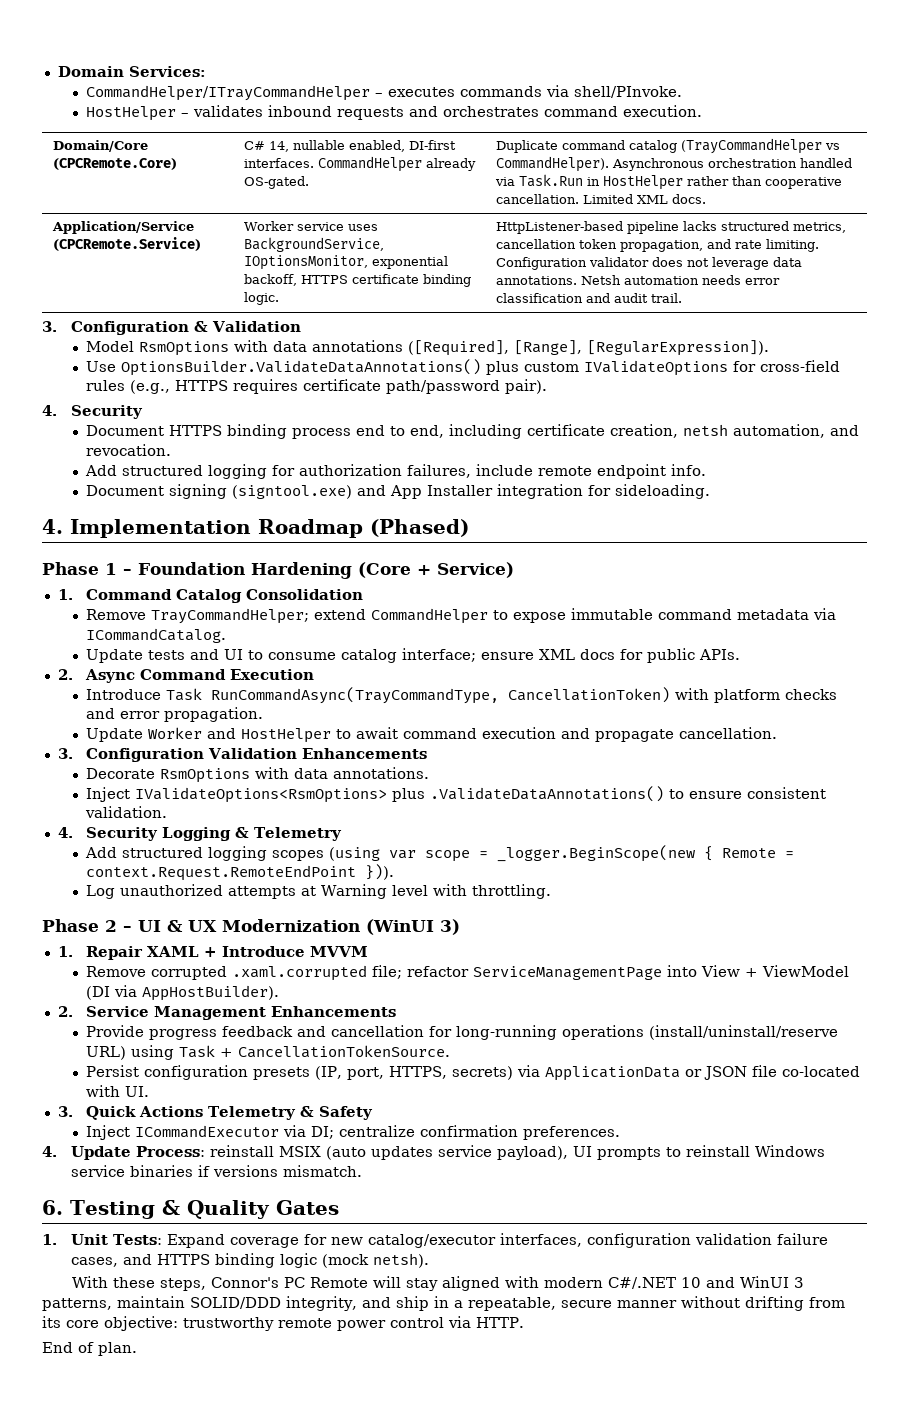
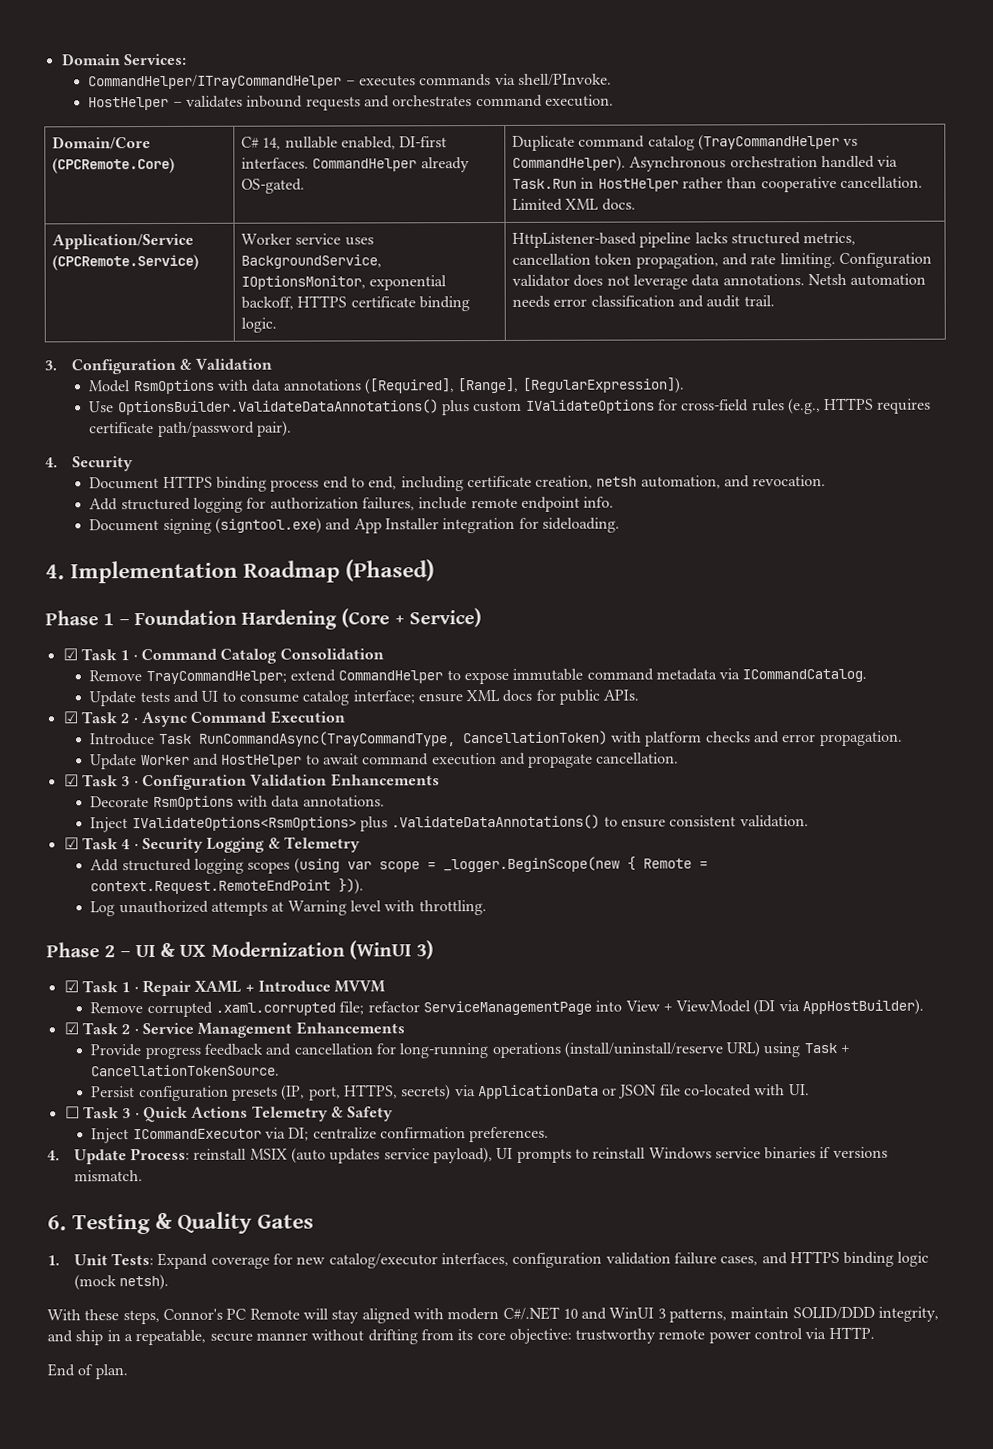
[57,589,73,600] 1. -> [62,648,138,661] ☑ Task 1 ·
[57,669,73,680] 2. -> [62,711,138,724] ☑ Task 2 ·
[57,748,73,759] 3. -> [63,774,139,787] ☑ Task 3 ·
[57,827,73,838] 4. -> [63,837,139,850] ☑ Task 4 ·
[57,946,73,957] 1. -> [63,980,139,993] ☑ Task 1 ·
[57,1006,73,1017] 2. -> [63,1022,139,1035] ☑ Task 2 ·
[57,1106,73,1117] 3. -> [64,1106,140,1119] ☐ Task 3 ·

